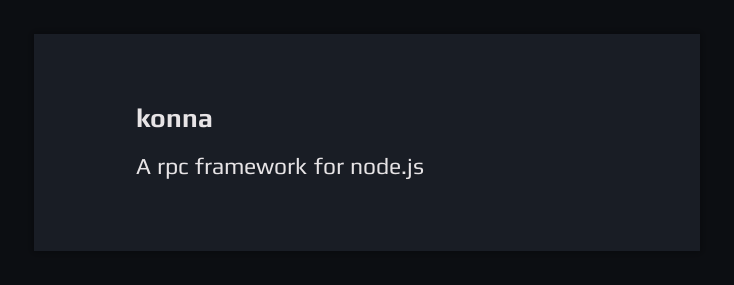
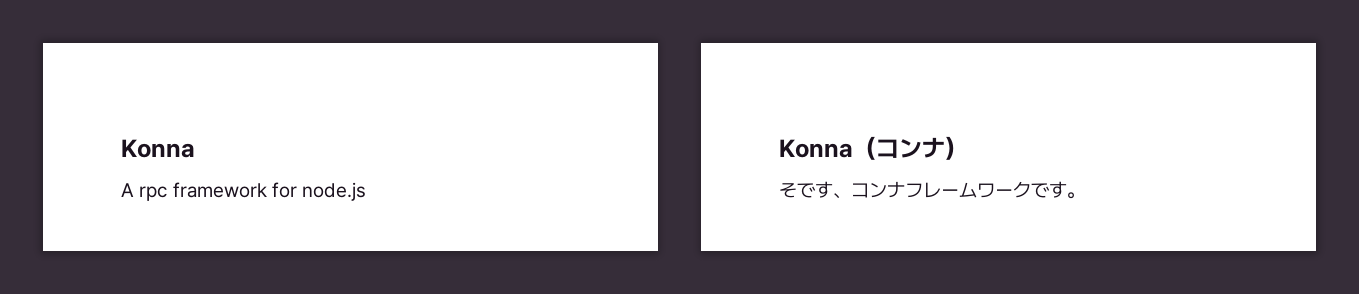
[136,108,213,128] konna -> [121,139,195,158] Konna
(424, 168) none -> [779,136,968,160] [779,181,1085,199] // Konna（コンナ） // そです、コンナフレームワークです。

